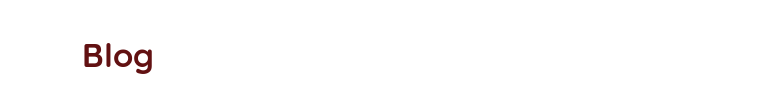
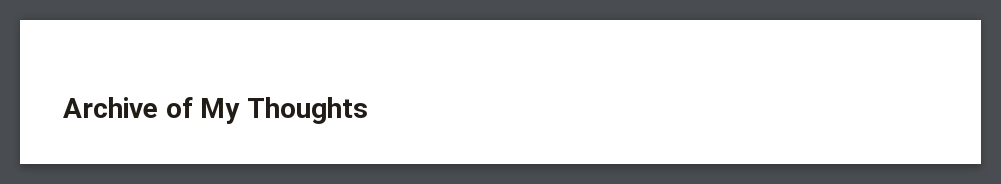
[82,43,154,74] Blog -> [63,97,368,124] Archive of My Thoughts

